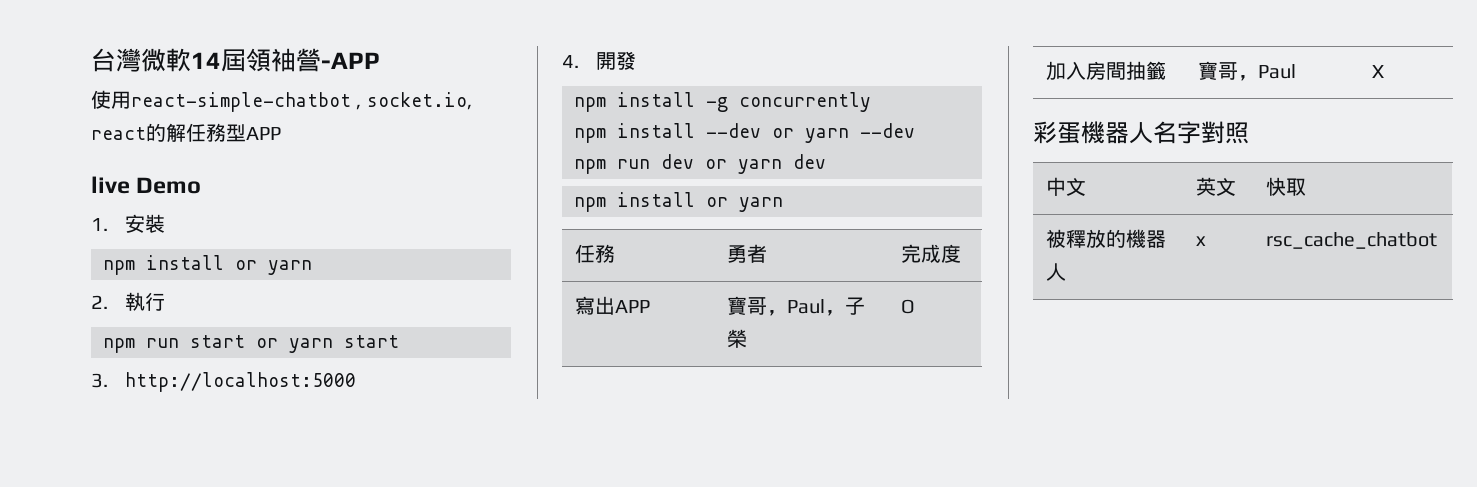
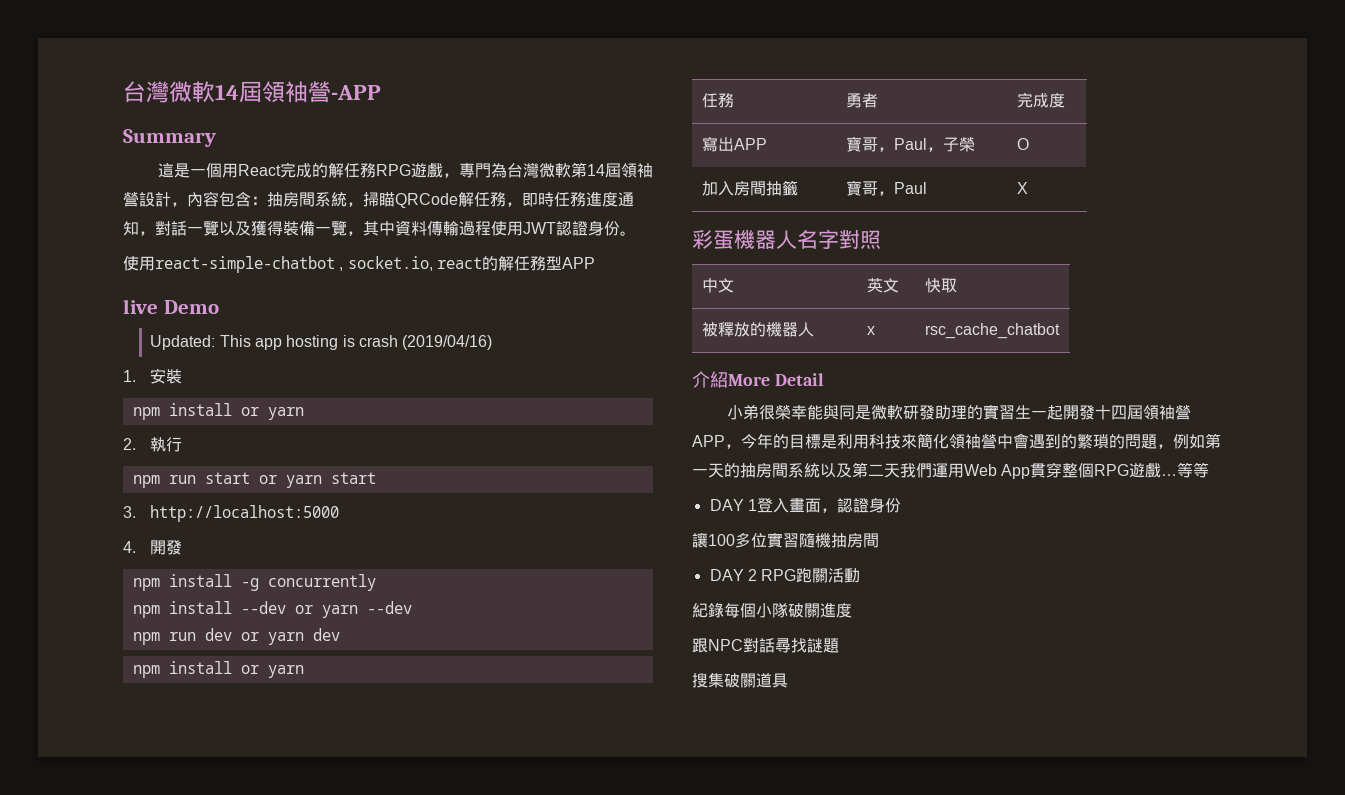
(380, 60) none -> [123,129,216,147] [157,162,653,178] [123,191,634,208] [123,220,636,236] // Summary // 這是一個用React完成的解任務RPG遊戲，專門為台灣微軟第14屆領袖營設計，內容包含：抽房間系統，掃瞄QRCode解任務，即時任務進度通知，對話一覽以及獲得裝備一覽，其中資料傳輸過程使用JWT認證身份。
(202, 185) none -> [150,335,493,350] // Updated: This app hosting is crash (2019/04/16)
(1438, 240) none -> [692,371,824,388] [726,404,1191,420] [692,433,1221,449] [692,462,1210,479] [709,497,901,513] [692,532,879,548] [709,568,861,583] [692,602,852,618] [692,638,839,653] [692,673,788,688] // 介紹More Detail // 小弟很榮幸能與同是微軟研發助理的實習生一起開發十四屆領袖營APP，今年的目標是利用科技來簡化領袖營中會遇到的繁瑣的問題，例如第一天的抽房間系統以及第二天我們運用Web App貫穿整個RPG遊戲…等等 // DAY 1登入畫面，認證身份 // 讓100多位實習隨機抽房間 // DAY 2 RPG跑關活動 // 紀錄每個小隊破關進度 // 跟NPC對話尋找謎題 // 搜集破關道具

